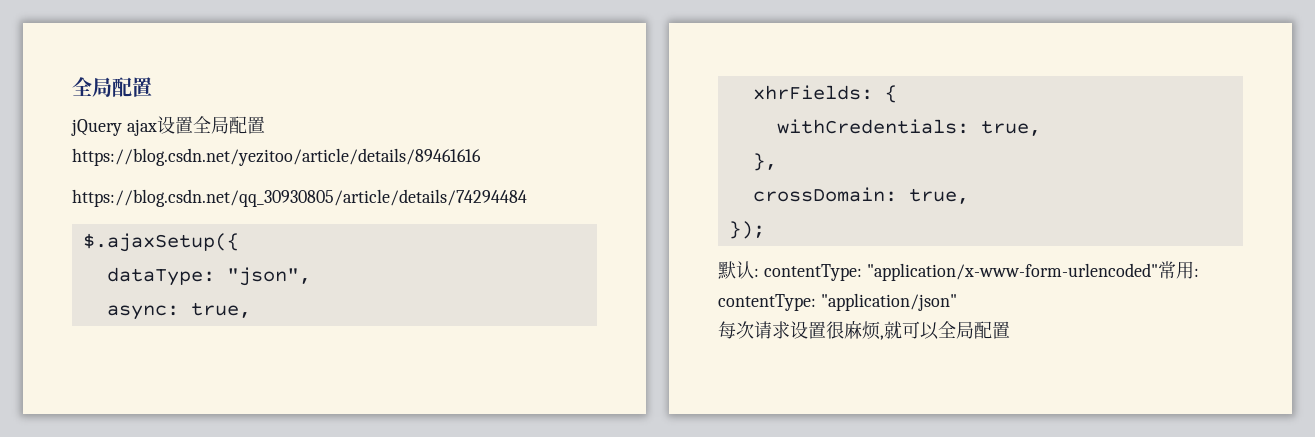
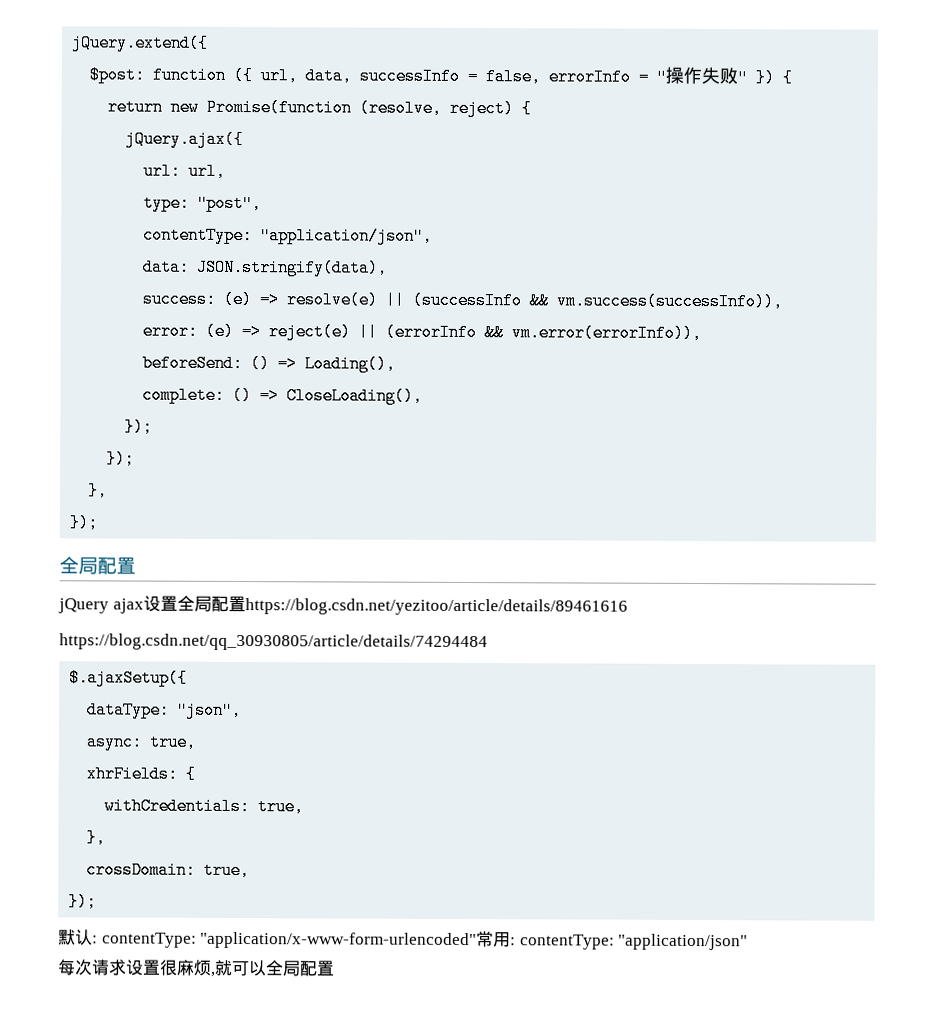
(72, 86) none -> [71,34,210,52] [89,66,794,87] [107,98,533,118] [125,130,245,149] [143,162,227,180] [143,194,263,213] [143,226,434,245] [143,258,389,277] [142,290,784,311] [142,322,703,343] [142,354,397,373] [142,386,424,405] [124,418,154,436] [106,450,136,468] [88,482,109,500] [69,514,99,532] jQuery.extend({ // $post: function ({ url, data, successInfo = false, errorInfo = "操作失败" }) { // return new Promise(function (resolve, reject) { // jQuery.ajax({ // url: url, // type: "post", // contentType: "application/json", // data: JSON.stringify(data), // success: (e) => resolve(e) || (successInfo && vm.success(successInfo)), // error: (e) => reject(e) || (errorInfo && vm.error(errorInfo)), // beforeSend: () => Loading(), // complete: () => CloseLoading(), // }); // }); // }, // }); //

